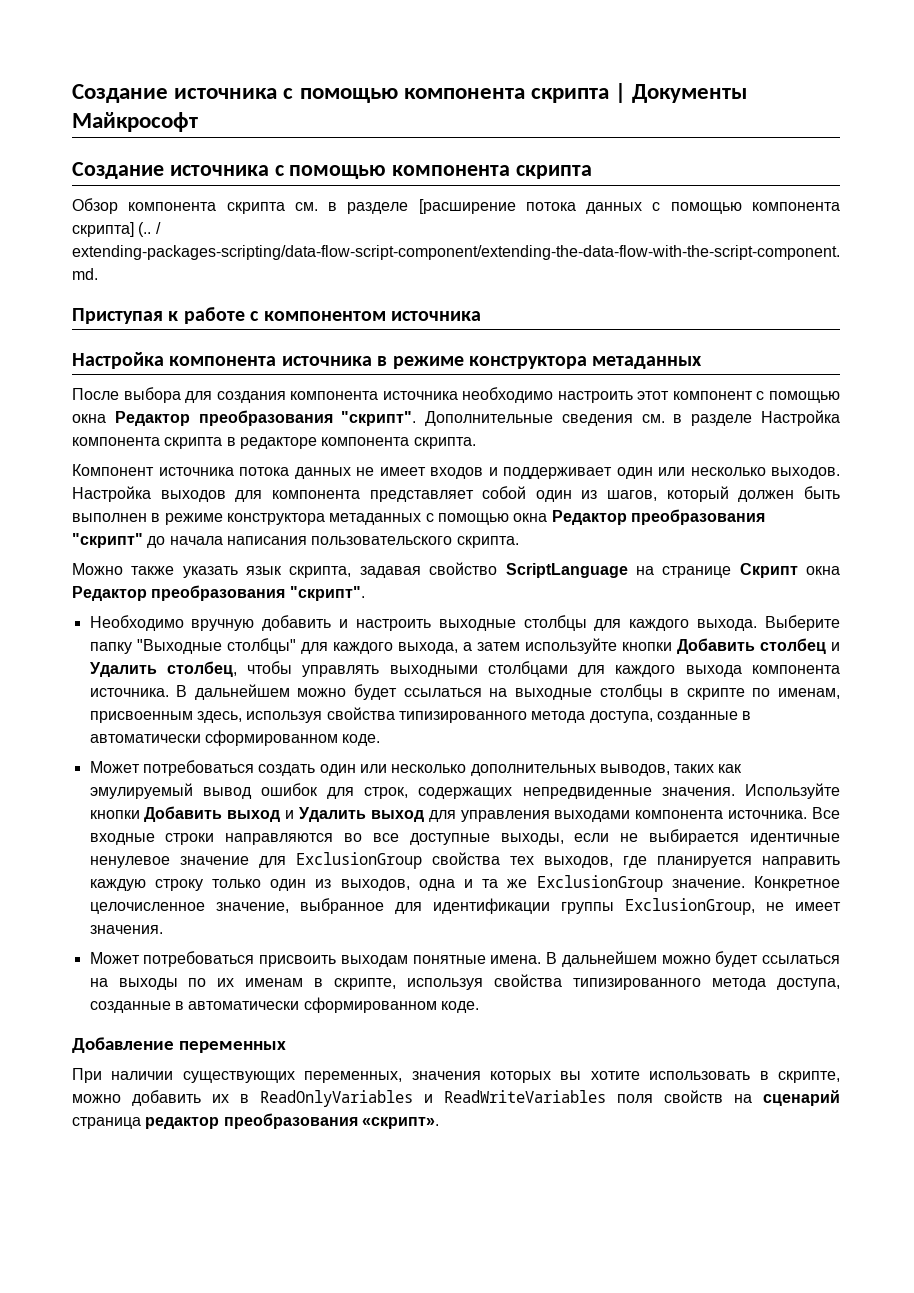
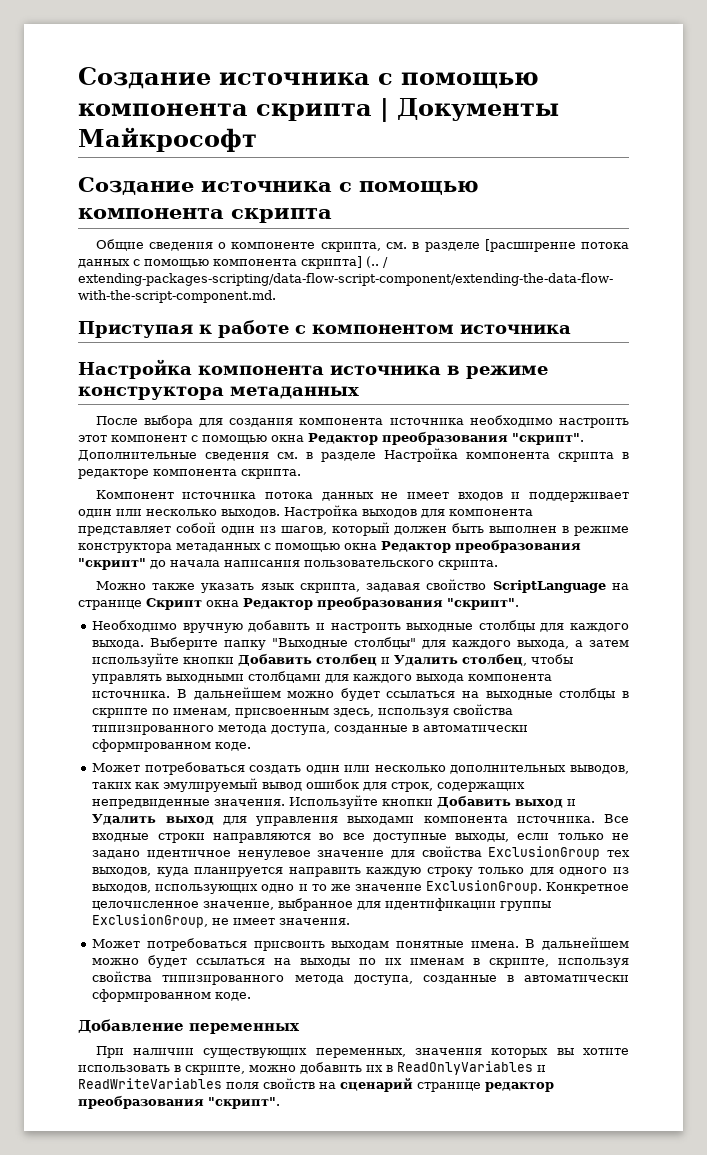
[72,198,285,214] Обзор компонента скрипта -> [95,239,381,252] Общие сведения о компоненте скрипта,
[620,829,841,845] не выбирается идентичные -> [557,833,629,840] [92,850,231,859] только не задано идентичное
[295,852,500,869] ExclusionGroup свойства -> [421,846,601,860] свойства ExclusionGroup
[622,856,647,868] где -> [156,867,189,877] куда
[270,875,745,892] один из выходов, одна и та же ExclusionGroup значение. -> [529,867,630,876] [92,880,542,894] для одного из выходов, использующих одно и то же значение ExclusionGroup.
[72,1117,141,1129] страница -> [417,1082,481,1092] странице
[361,1117,439,1129] «скрипт». -> [208,1097,280,1109] "скрипт".

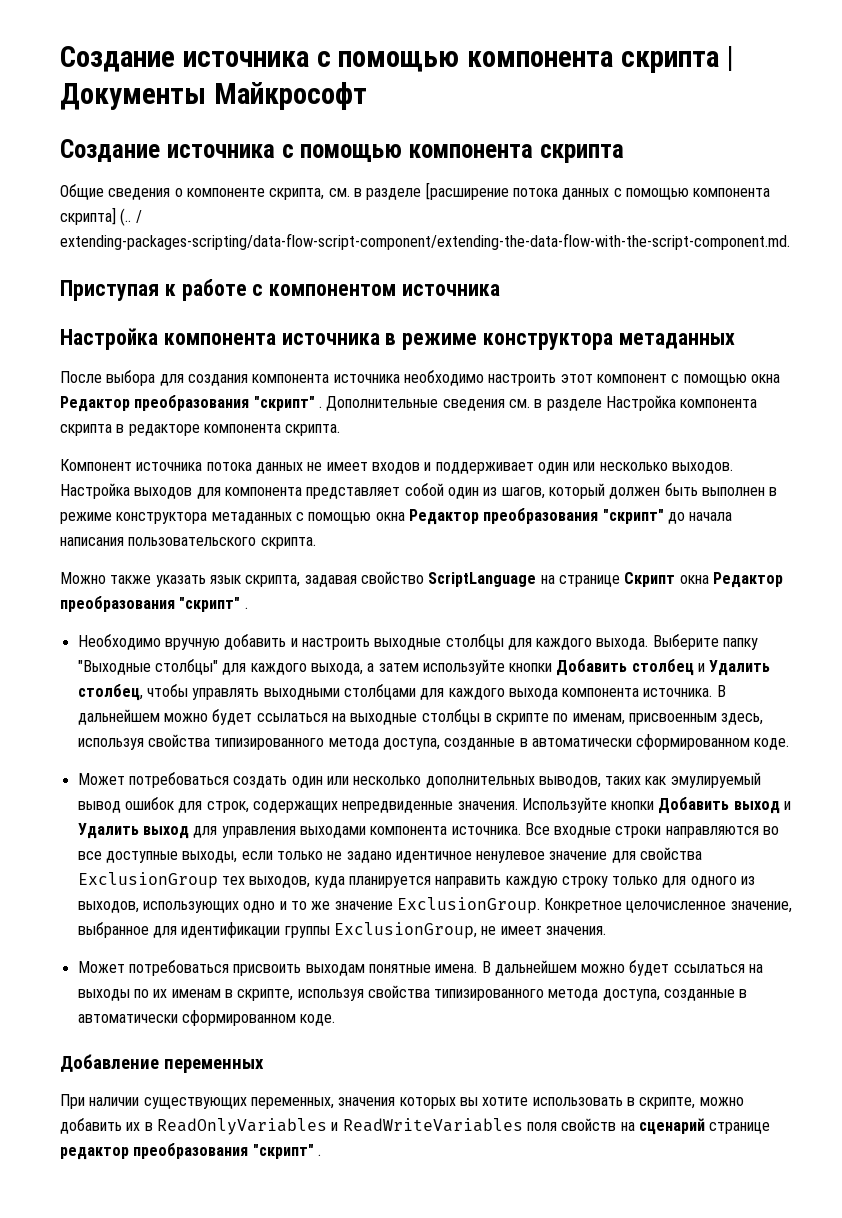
[512,433,584,445] "скрипт". -> [253,396,322,411] "скрипт" .
[447,598,519,610] "скрипт". -> [179,597,248,612] "скрипт" .
[208,1097,280,1109] "скрипт". -> [252,1144,321,1159] "скрипт" .

